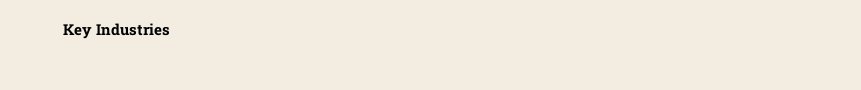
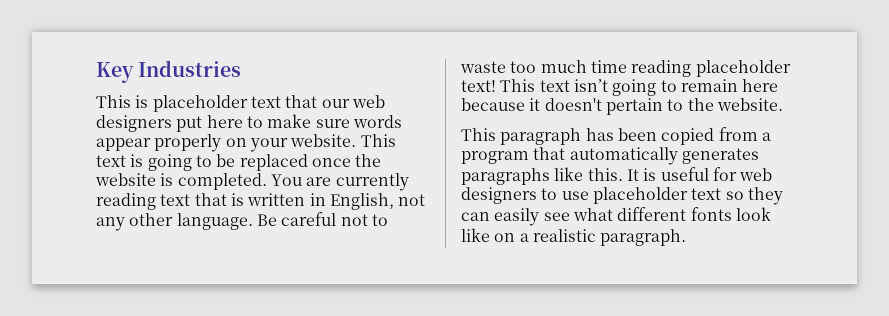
(171, 29) none -> [96,95,385,112] [96,114,402,132] [96,134,396,152] [96,154,382,171] [95,173,409,191] [96,193,426,210] [96,212,388,231] [460,60,791,77] [461,79,779,96] [461,98,783,115] [461,127,771,145] [461,147,759,165] [461,167,773,185] [461,187,783,205] [461,207,771,226] [461,228,687,246] // This is placeholder text that our web designers put here to make sure words appear properly on your website. This text is going to be replaced once the website is completed. You are currently reading text that is written in English, not any other language. Be careful not to waste too much time reading placeholder text! This text isn’t going to remain here because it doesn't pertain to the website. // This paragraph has been copied from a program that automatically generates paragraphs like this. It is useful for web designers to use placeholder text so they can easily see what different fonts look like on a realistic paragraph.

